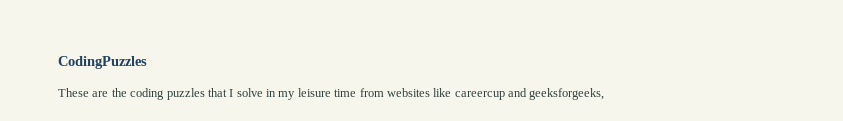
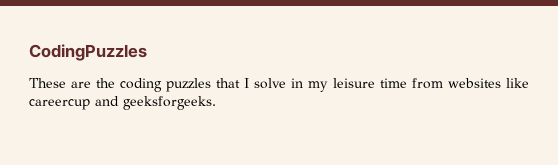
[529,88,605,100] geeksforgeeks, -> [123,96,216,110] geeksforgeeks.

